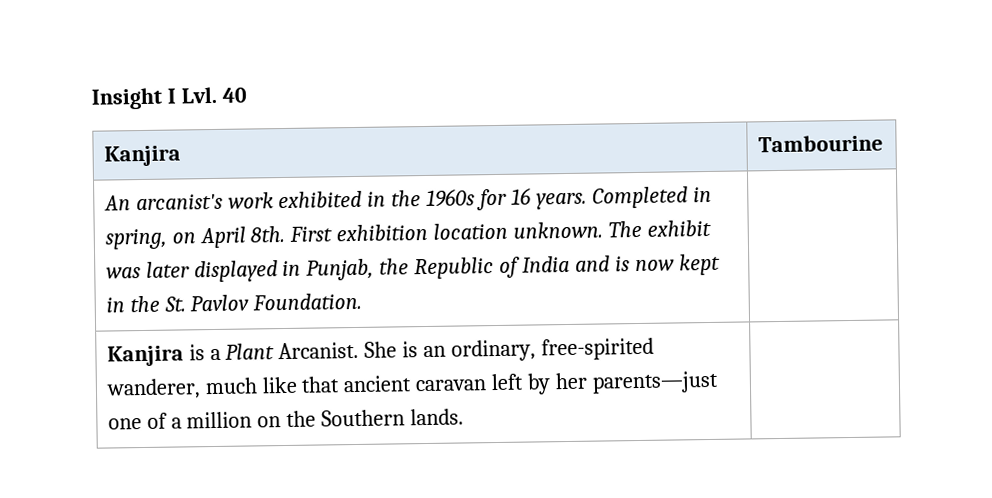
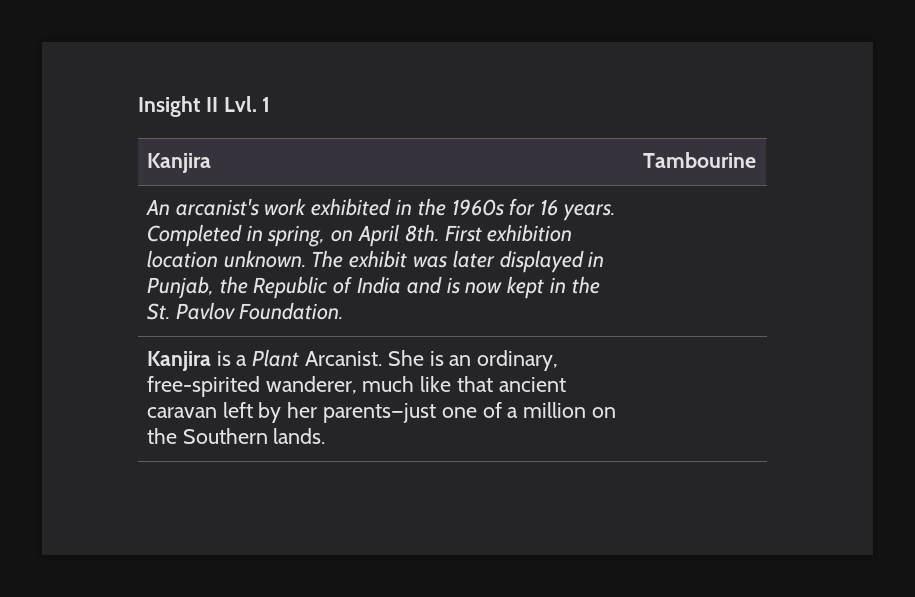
[166,86,247,104] I Lvl. 40 -> [205,96,271,112] II Lvl. 1

